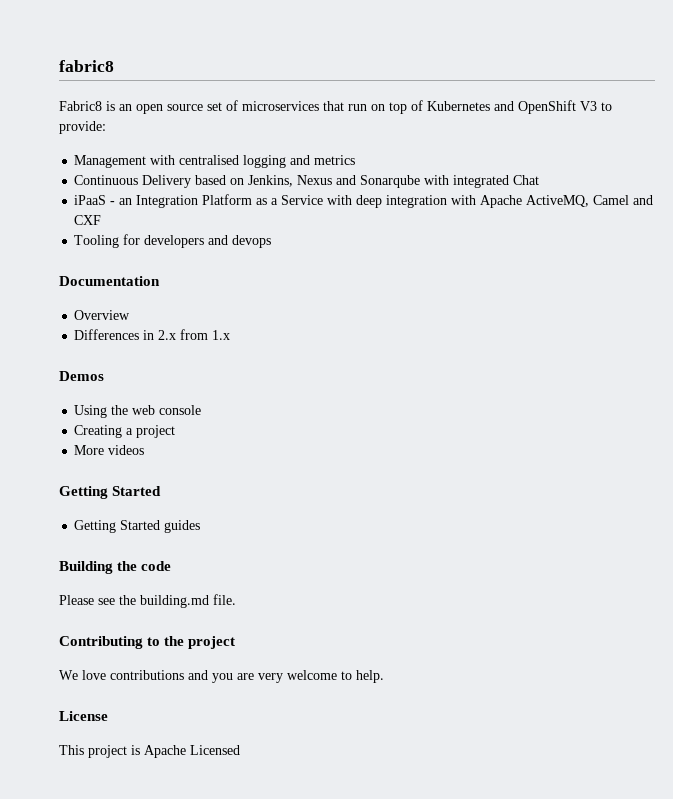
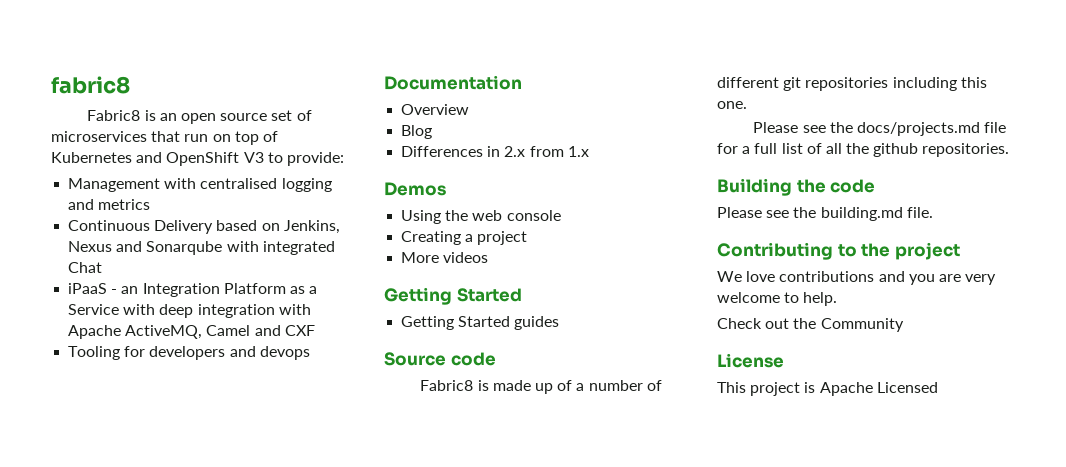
(131, 315) none -> [401,125,433,139] // Blog
(201, 526) none -> [384,352,496,366] [420,380,662,394] [717,77,987,91] [717,101,747,109] [753,122,1007,136] [717,143,1010,157] // Source code // Fabric8 is made up of a number of different git repositories including this one. // Please see the docs/projects.md file for a full list of all the github repositories.
(384, 676) none -> [717,318,904,332] // Check out the Community

